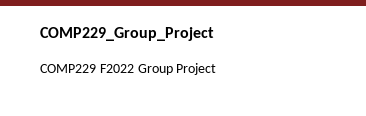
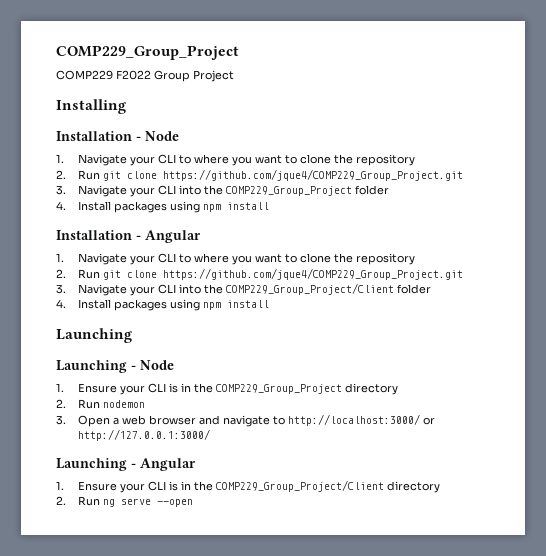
(217, 69) none -> [56,99,126,114] [56,131,179,141] [56,154,415,166] [56,169,463,181] [56,185,389,197] [56,201,269,213] [56,230,201,243] [56,253,415,265] [56,268,463,280] [56,283,431,296] [56,299,269,311] [56,328,132,343] [56,360,174,373] [56,383,398,395] [56,399,145,409] [56,414,435,427] [77,429,210,441] [56,458,196,471] [56,480,440,493] [56,496,193,507] // Installing // Installation - Node // 1. Navigate your CLI to where you want to clone the repository // 2. Run git clone https://github.com/jque4/COMP229_Group_Project.git // 3. Navigate your CLI into the COMP229_Group_Project folder // 4. Install packages using npm install // Installation - Angular // 1. Navigate your CLI to where you want to clone the repository // 2. Run git clone https://github.com/jque4/COMP229_Group_Project.git // 3. Navigate your CLI into the COMP229_Group_Project/Client folder // 4. Install packages using npm install // Launching // Launching - Node // 1. Ensure your CLI is in the COMP229_Group_Project directory // 2. Run nodemon // 3. Open a web browser and navigate to http://localhost:3000/ or http://127.0.0.1:3000/ // Launching - Angular // 1. Ensure your CLI is in the COMP229_Group_Project/Client directory // 2. Run ng serve --open

